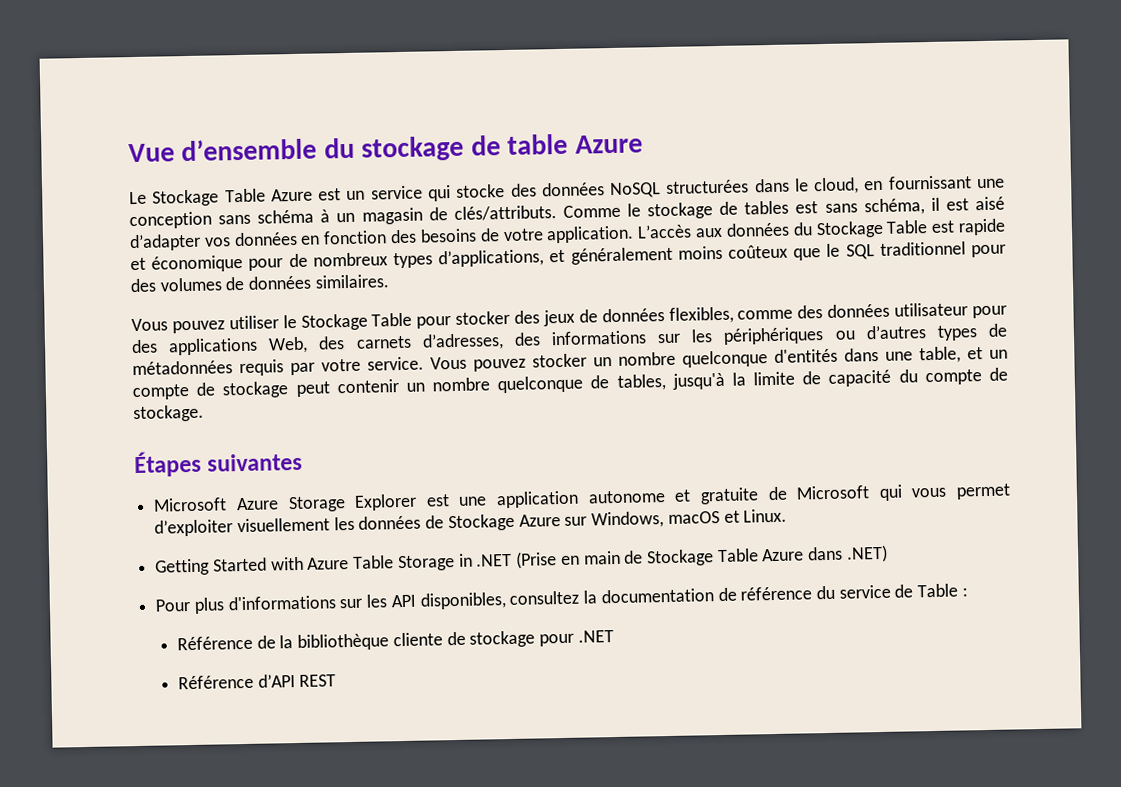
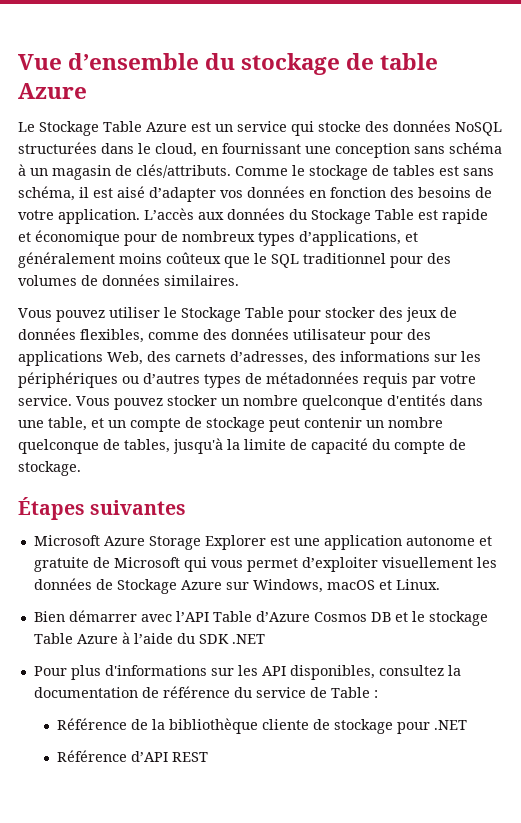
[155,544,888,576] Getting Started with Azure Table Storage in .NET (Prise en main de Stockage Table Azure dans .NET) -> [33,610,488,626] [33,632,265,644] Bien démarrer avec l’API Table d’Azure Cosmos DB et le stockage Table Azure à l’aide du SDK .NET

